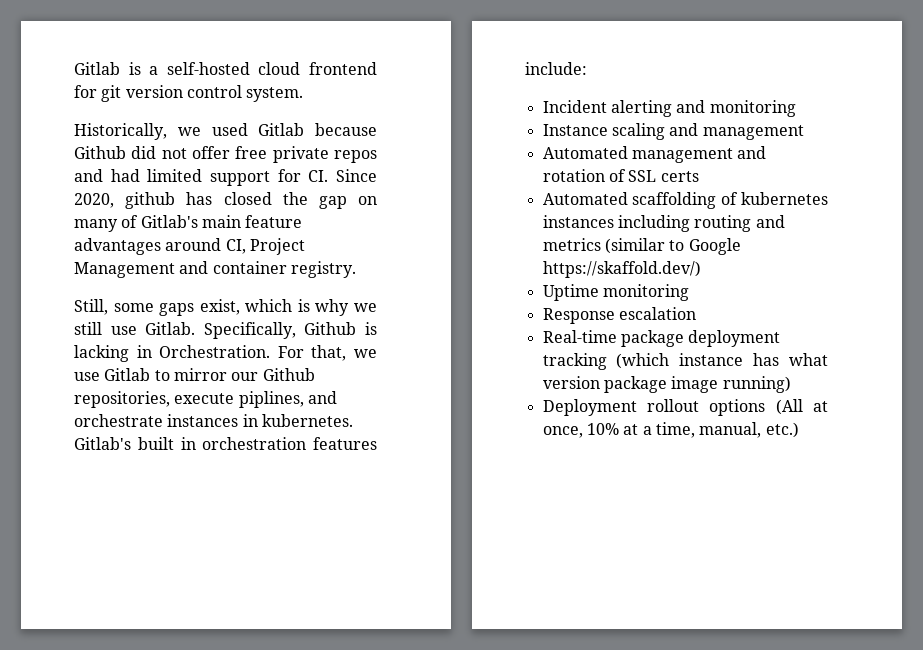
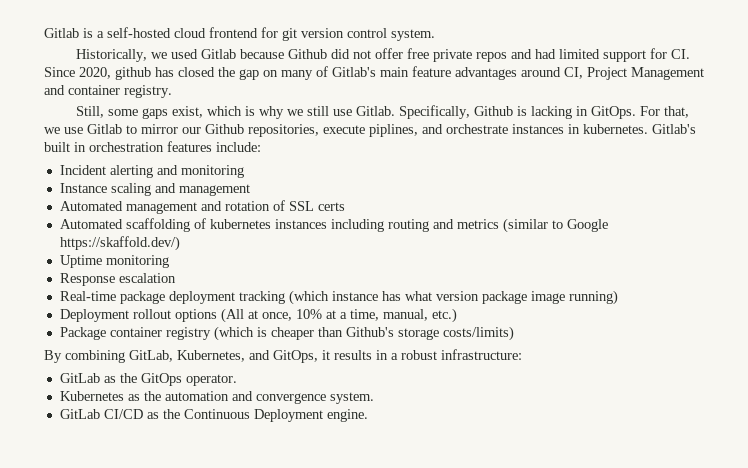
[159,345,271,358] Orchestration. -> [591,106,637,119] GitOps.
(799, 430) none -> [59,326,514,341] [44,349,522,363] [59,373,237,386] [59,391,374,404] [59,409,368,422] // Package container registry (which is cheaper than Github's storage costs/limits) // By combining GitLab, Kubernetes, and GitOps, it results in a robust infrastructure: // GitLab as the GitOps operator. // Kubernetes as the automation and convergence system. // GitLab CI/CD as the Continuous Deployment engine.

